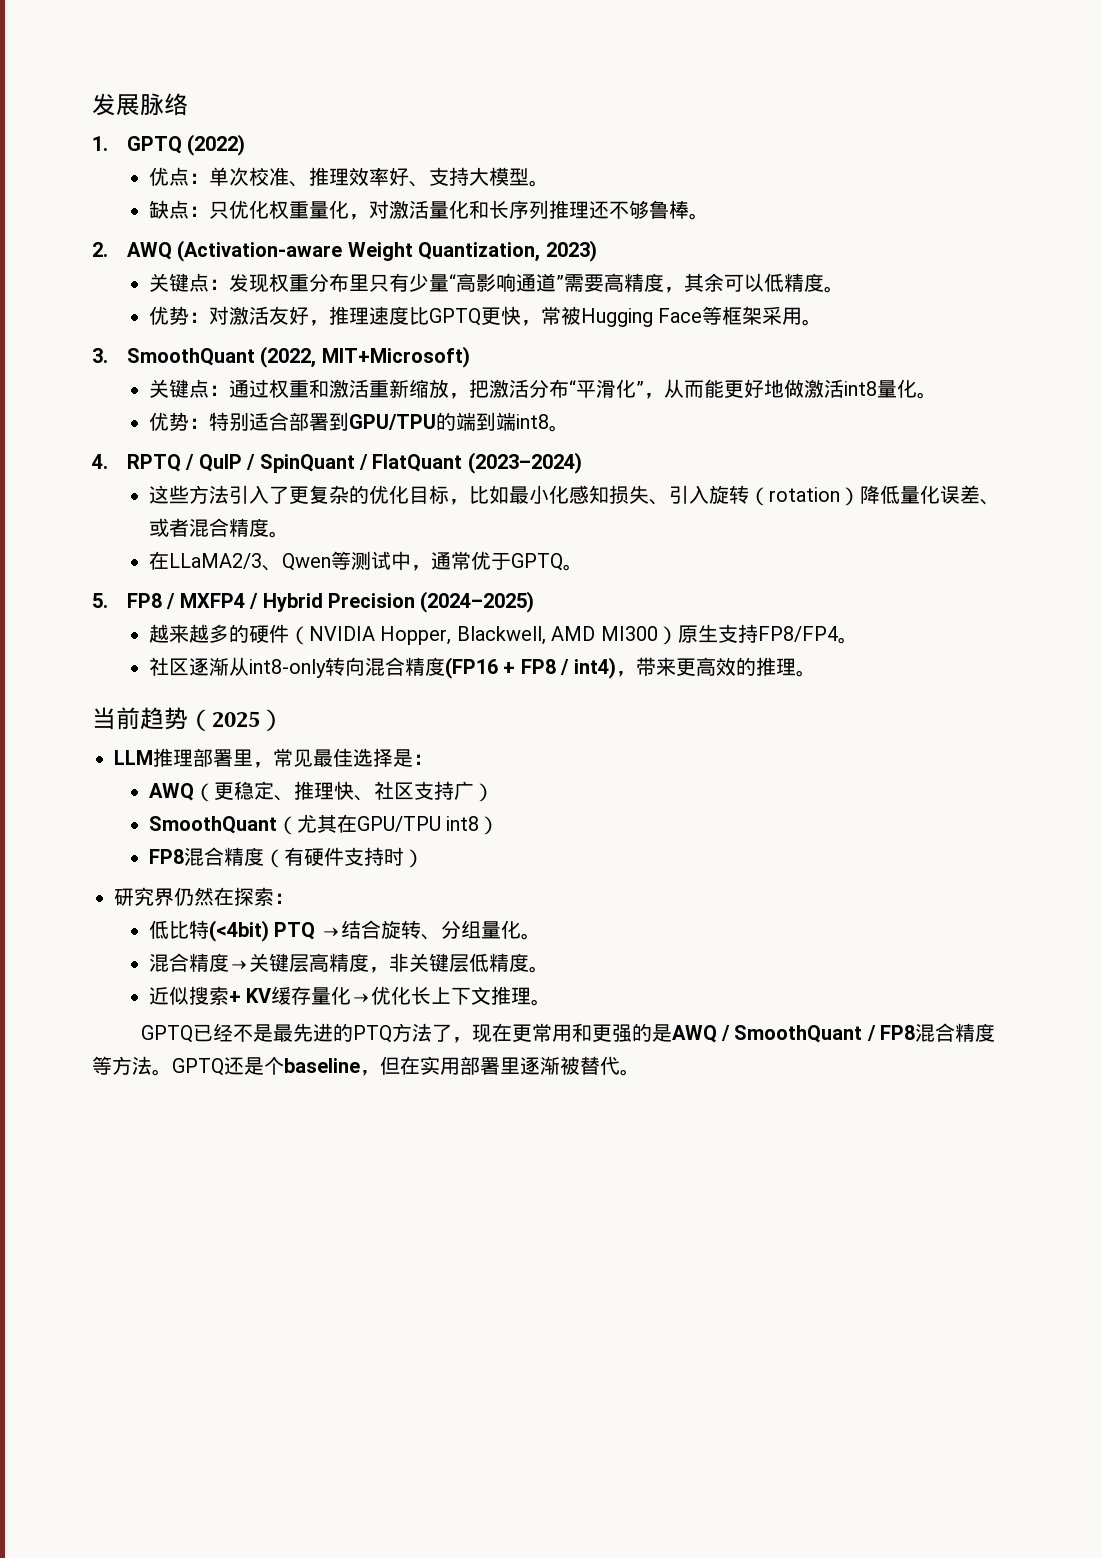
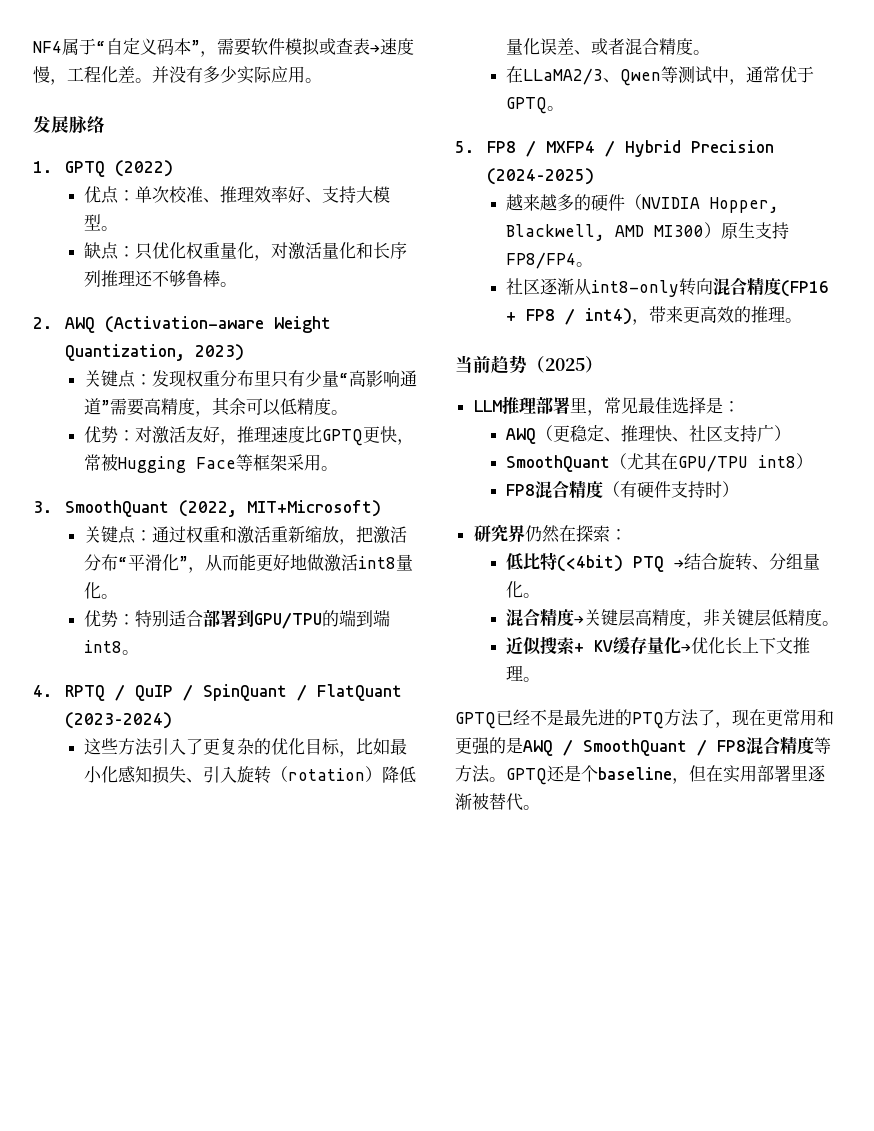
(92, 104) none -> [33,37,414,57] [33,66,322,85] NF4属于“自定义码本”，需要软件模拟或查表→速度慢，工程化差。并没有多少实际应用。 //

